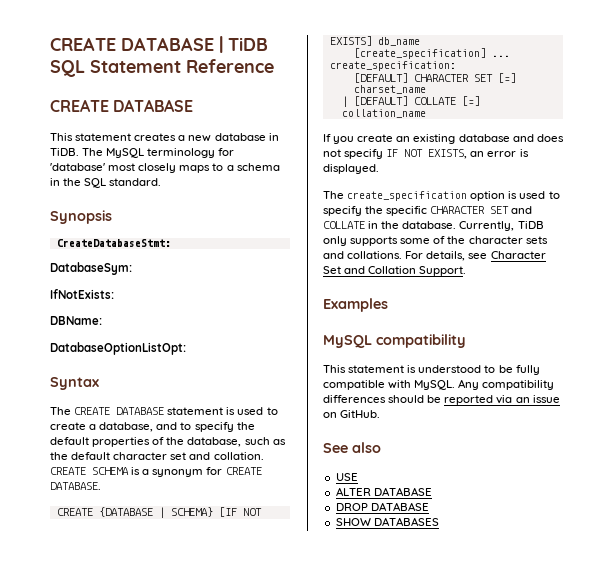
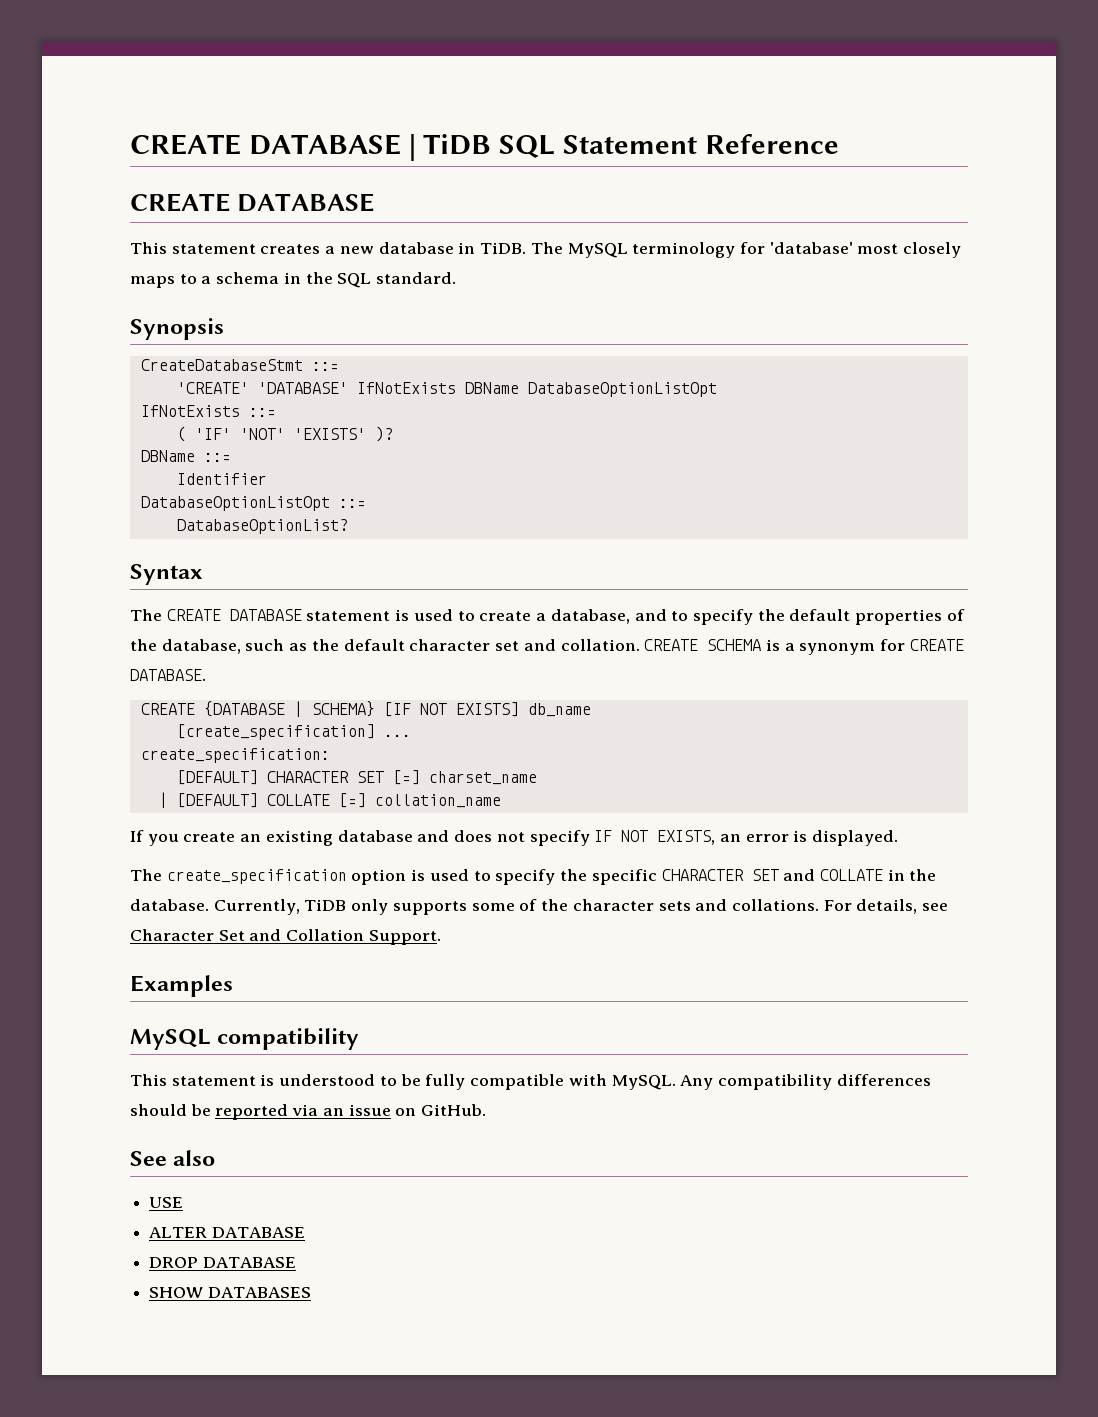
[56,239,171,247] [50,262,132,275] [50,289,114,299] [50,316,102,325] [50,342,186,355] CreateDatabaseStmt: // DatabaseSym: // IfNotExists: // DBName: // DatabaseOptionListOpt: -> [140,359,339,371] [176,382,717,397] [140,405,276,417] [176,426,393,442] [140,450,231,462] [176,473,267,485] [140,496,366,511] [176,519,348,534] CreateDatabaseStmt ::= // 'CREATE' 'DATABASE' IfNotExists DBName DatabaseOptionListOpt // IfNotExists ::= // ( 'IF' 'NOT' 'EXISTS' )? // DBName ::= // Identifier // DatabaseOptionListOpt ::= // DatabaseOptionList?

